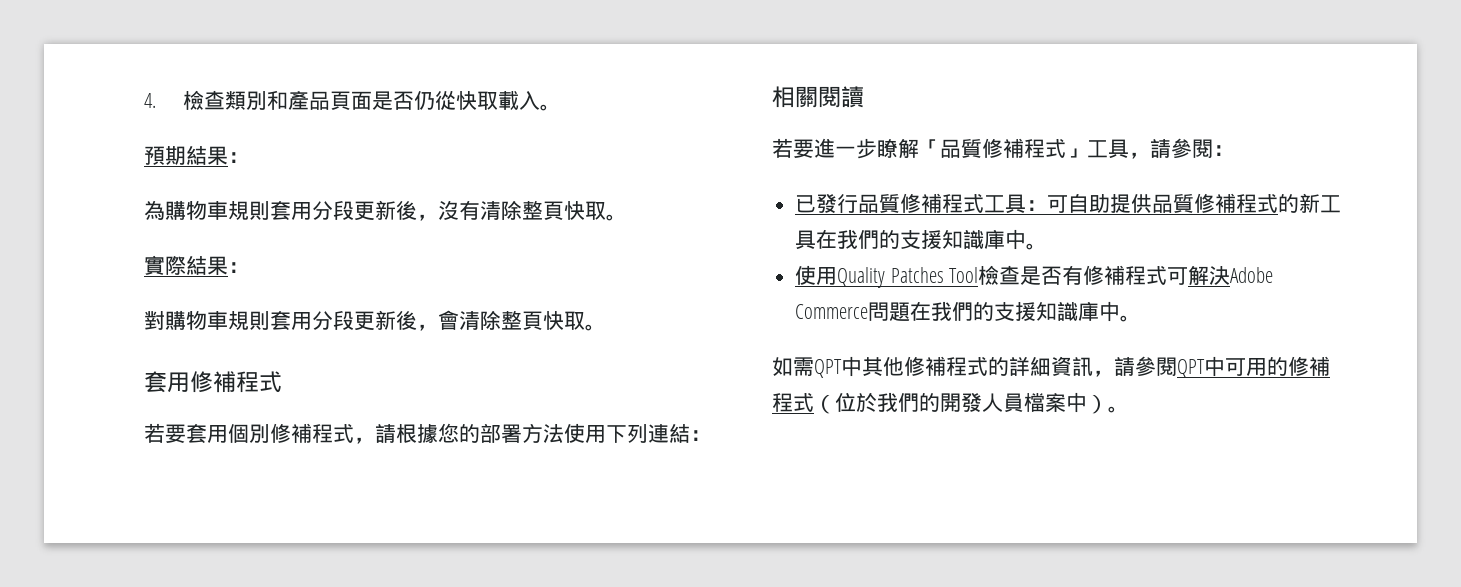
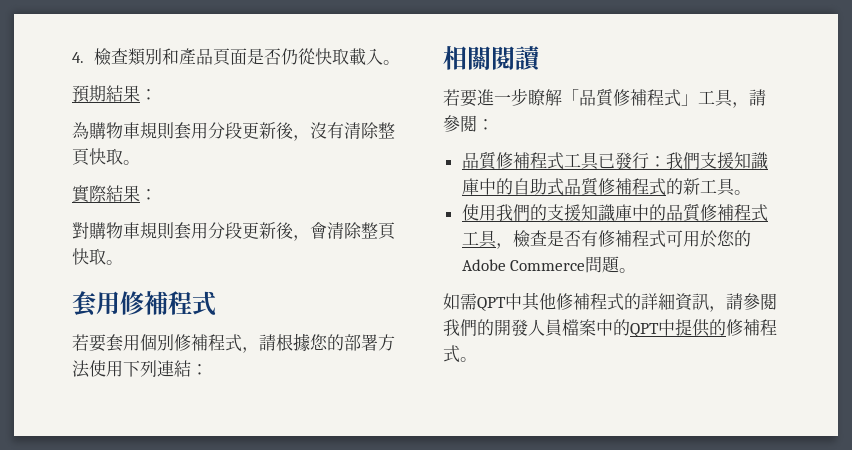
[795,193,1153,214] 已發行品質修補程式工具：可自助提供 -> [461,152,768,170] [461,178,564,196] 品質修補程式工具已發行：我們支援知識庫中的自助式
[816,229,1048,250] [795,265,979,288] 在我們的支援知識庫中。 // 使用Quality Patches Tool -> [733,190,751,195] [461,204,768,222] [461,230,513,249] 。 // 使用我們的支援知識庫中的品質修補程式工具，
[1188,265,1231,285] 解決 -> [682,230,751,248] 用於您的
[910,301,1121,322] 在我們的支援知識庫中 -> (621, 264) none
[1177,356,1330,378] [772,392,877,414] QPT中可用的修補程式（位於 -> (777, 301) none
[1087,394,1108,414] ） -> [613,319,777,337] [443,345,460,363] 的QPT中提供的修補程式

